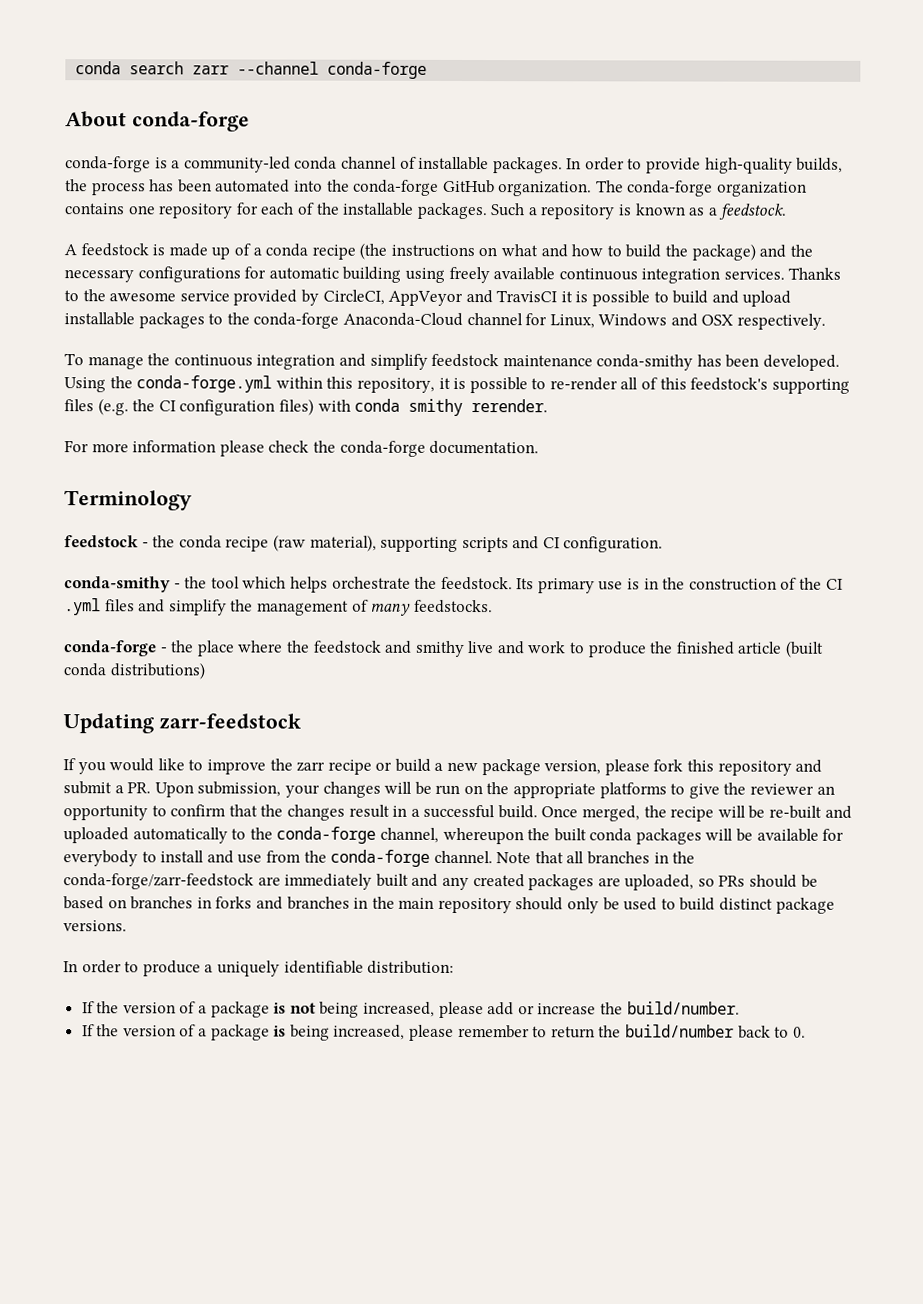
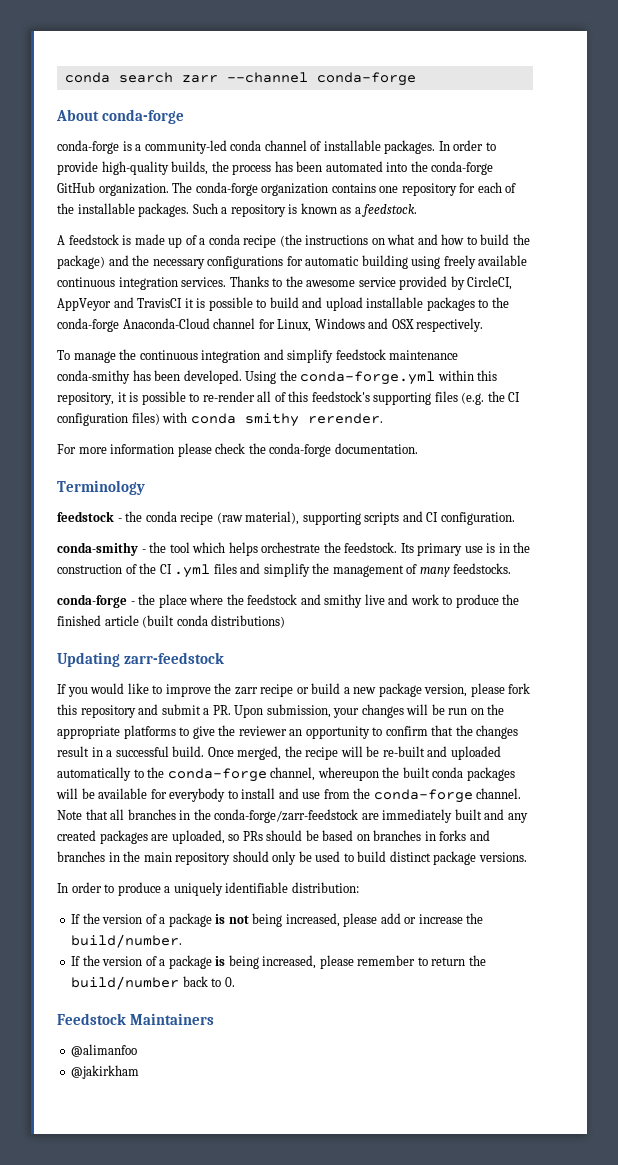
(806, 1032) none -> [57,1013,215,1025] [71,1044,138,1057] [71,1065,140,1079] // Feedstock Maintainers // @alimanfoo // @jakirkham

